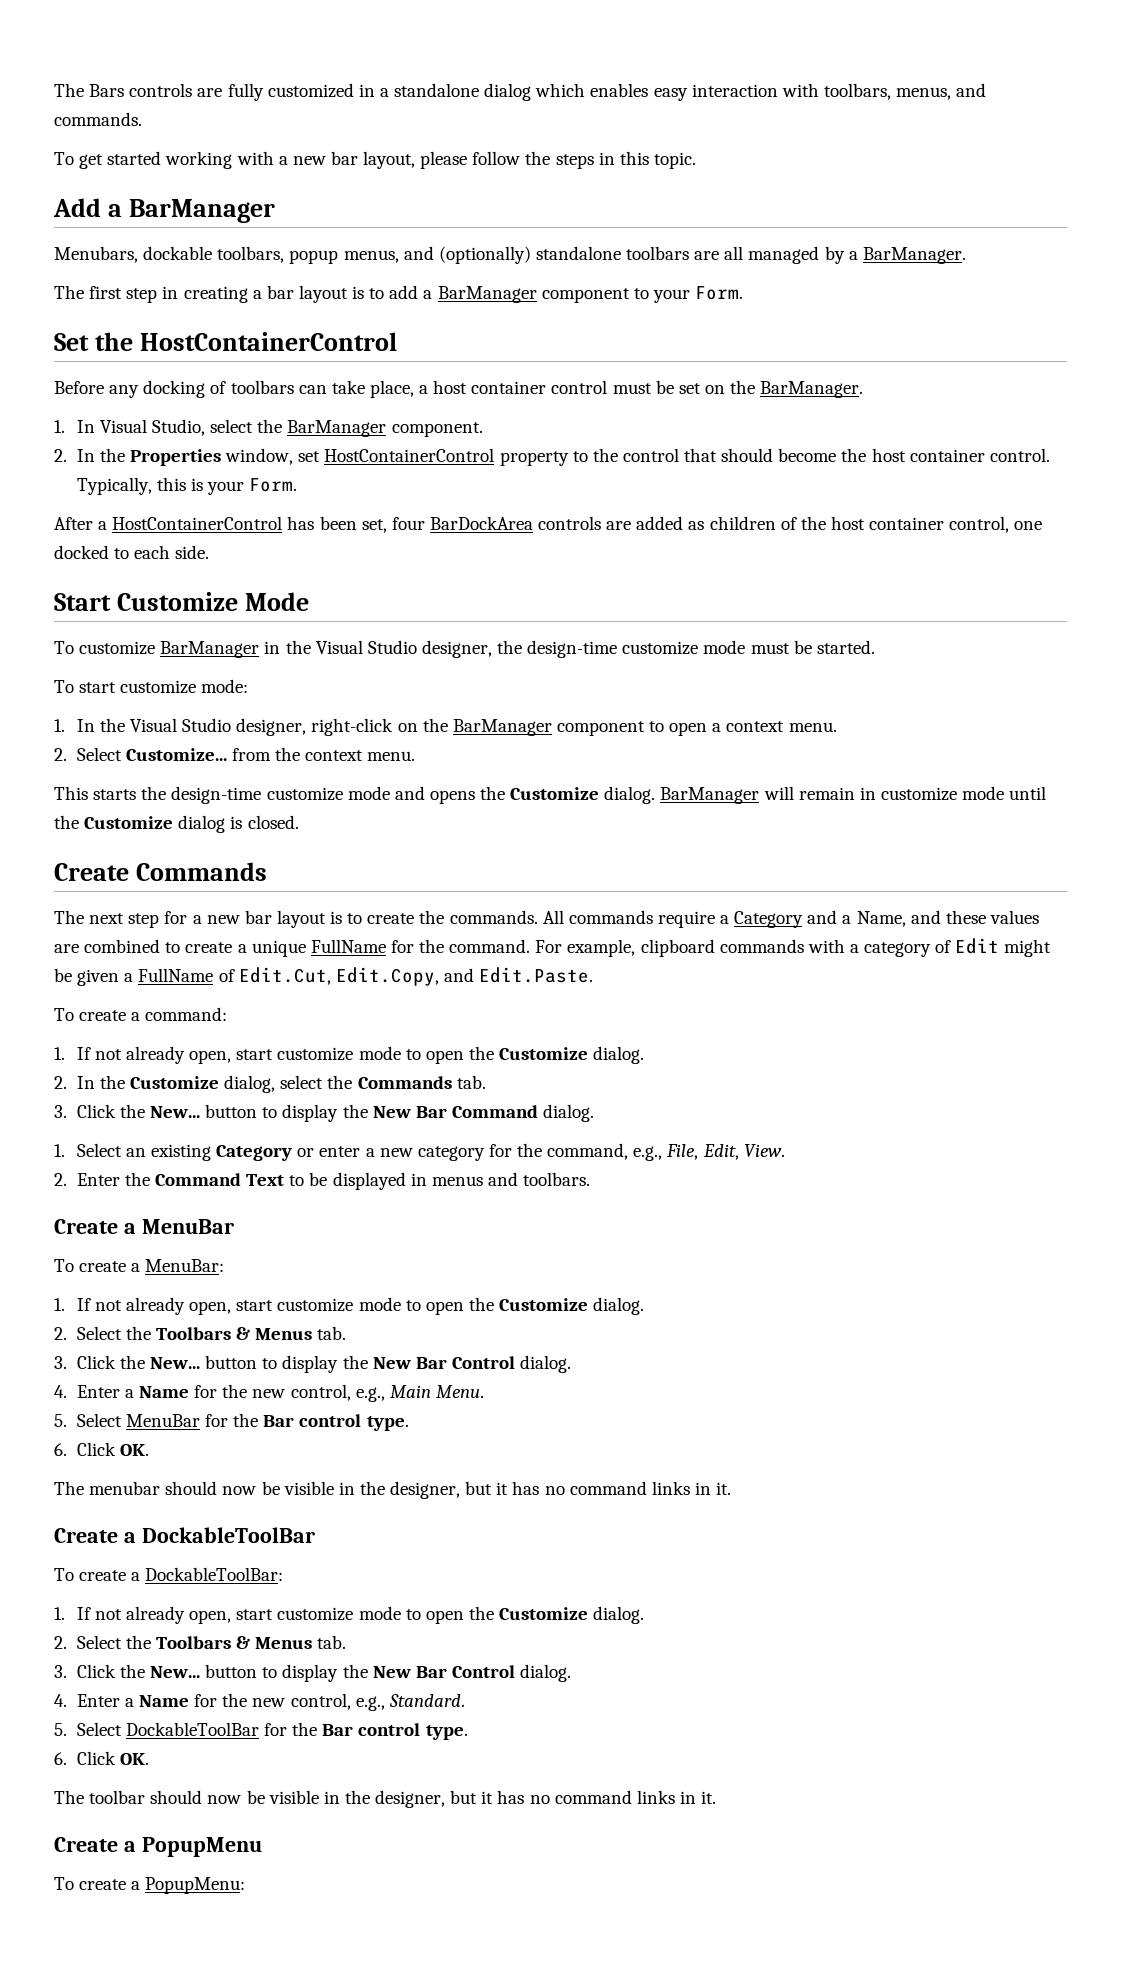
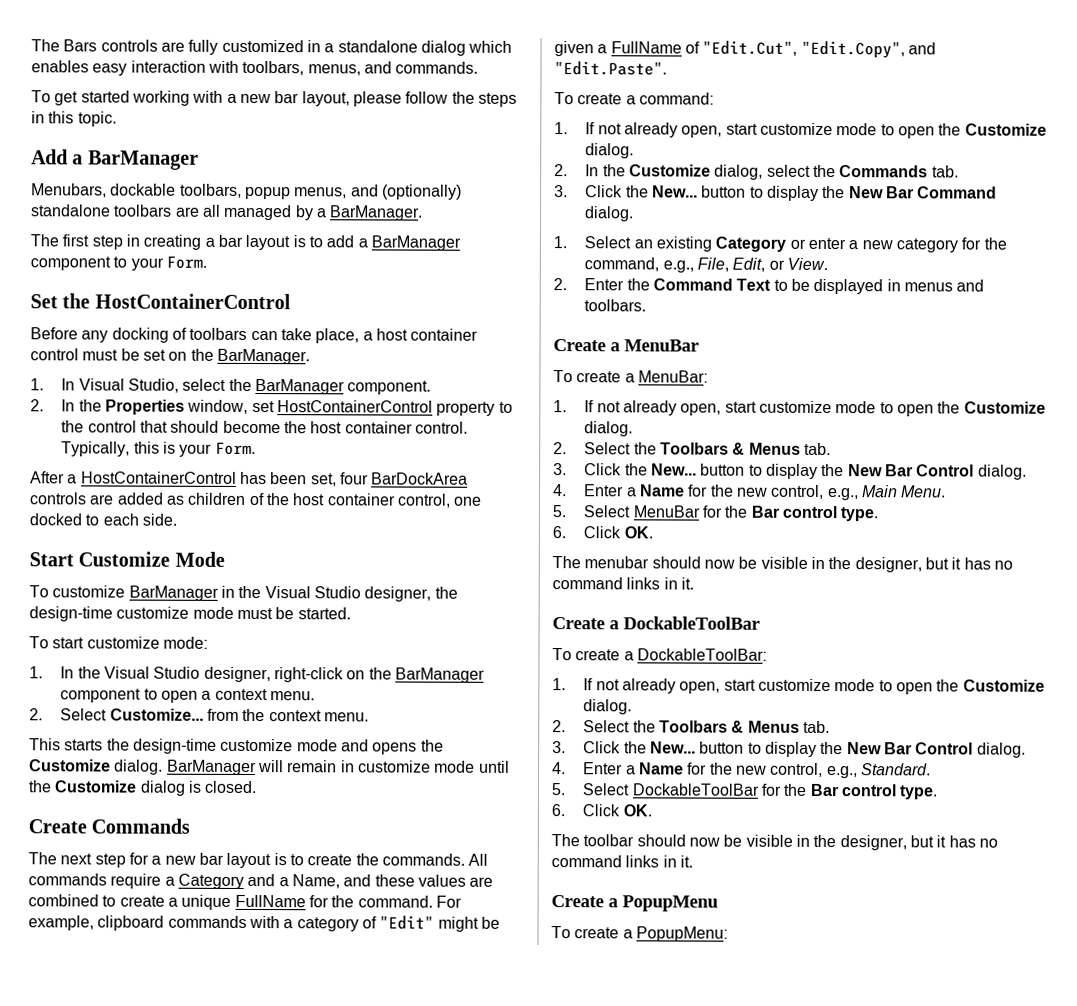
[955,938,1000,954] Edit -> [379,915,435,930] "Edit"
[238,967,594,986] Edit.Cut, Edit.Copy, and Edit.Paste. -> [702,40,936,59] [554,61,667,76] "Edit.Cut", "Edit.Copy", and "Edit.Paste".
(739, 1152) none -> [768,259,785,270] or

